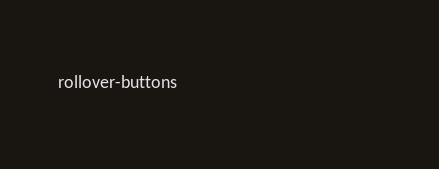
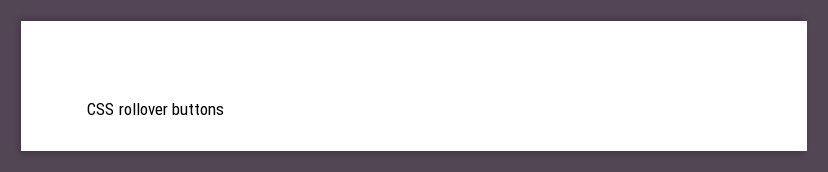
[58,75,177,88] rollover-buttons -> [87,103,225,115] CSS rollover buttons

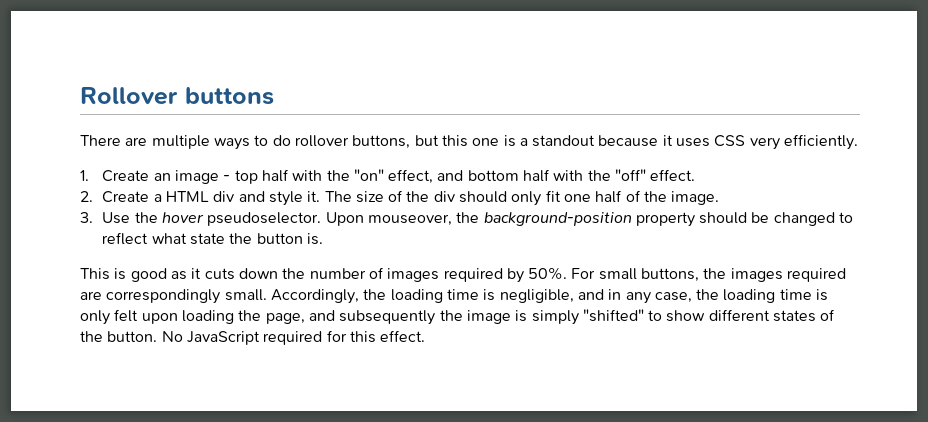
[87,103,225,115] CSS rollover buttons -> [80,87,274,105] [80,134,859,150] [80,169,696,184] [80,190,720,206] [80,212,854,227] [102,232,323,245] [80,267,847,283] [80,289,829,304] [80,309,836,325] [80,330,426,345] Rollover buttons // There are multiple ways to do rollover buttons, but this one is a standout because it uses CSS very efficiently. // 1. Create an image - top half with the "on" effect, and bottom half with the "off" effect. // 2. Create a HTML div and style it. The size of the div should only fit one half of the image. // 3. Use the hover pseudoselector. Upon mouseover, the background-position property should be changed to reflect what state the button is. // This is good as it cuts down the number of images required by 50%. For small buttons, the images required are correspondingly small. Accordingly, the loading time is negligible, and in any case, the loading time is only felt upon loading the page, and subsequently the image is simply "shifted" to show different states of the button. No JavaScript required for this effect.

